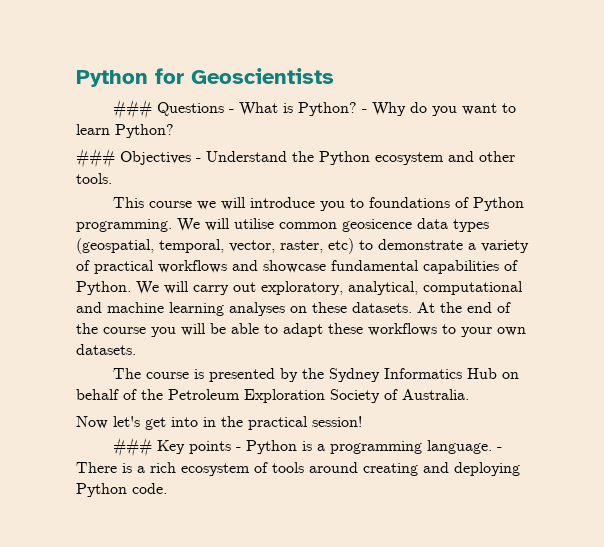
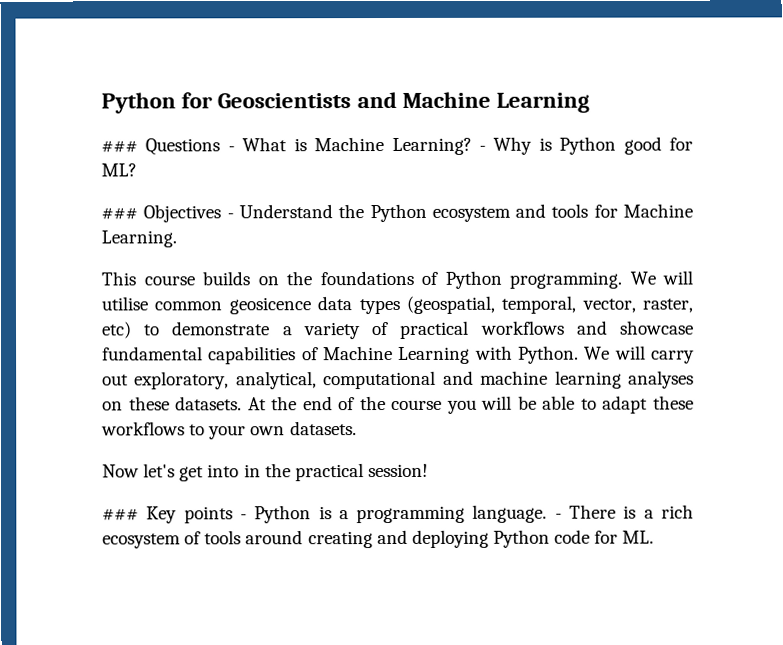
(334, 76) none -> [356,91,591,113] and Machine Learning
[298,102,517,116] [76,124,174,138] Python? - Why do you want to learn Python? -> [314,136,693,155] [101,163,137,177] Machine Learning? - Why is Python good for ML?
[479,151,515,162] [76,173,112,184] [113,197,365,211] other tools. // This course we will introduce you to -> [551,203,693,218] [101,230,177,248] [101,271,312,286] tools for Machine Learning. // This course builds on the
(518, 265) none -> [323,345,513,364] Machine Learning with
[113,368,520,382] [76,389,469,403] // The course is presented by the Sydney Informatics Hub on behalf of the Petroleum Exploration Society of Australia. -> (357, 428) none
[132,483,167,494] code. -> [554,529,655,544] code for ML.

